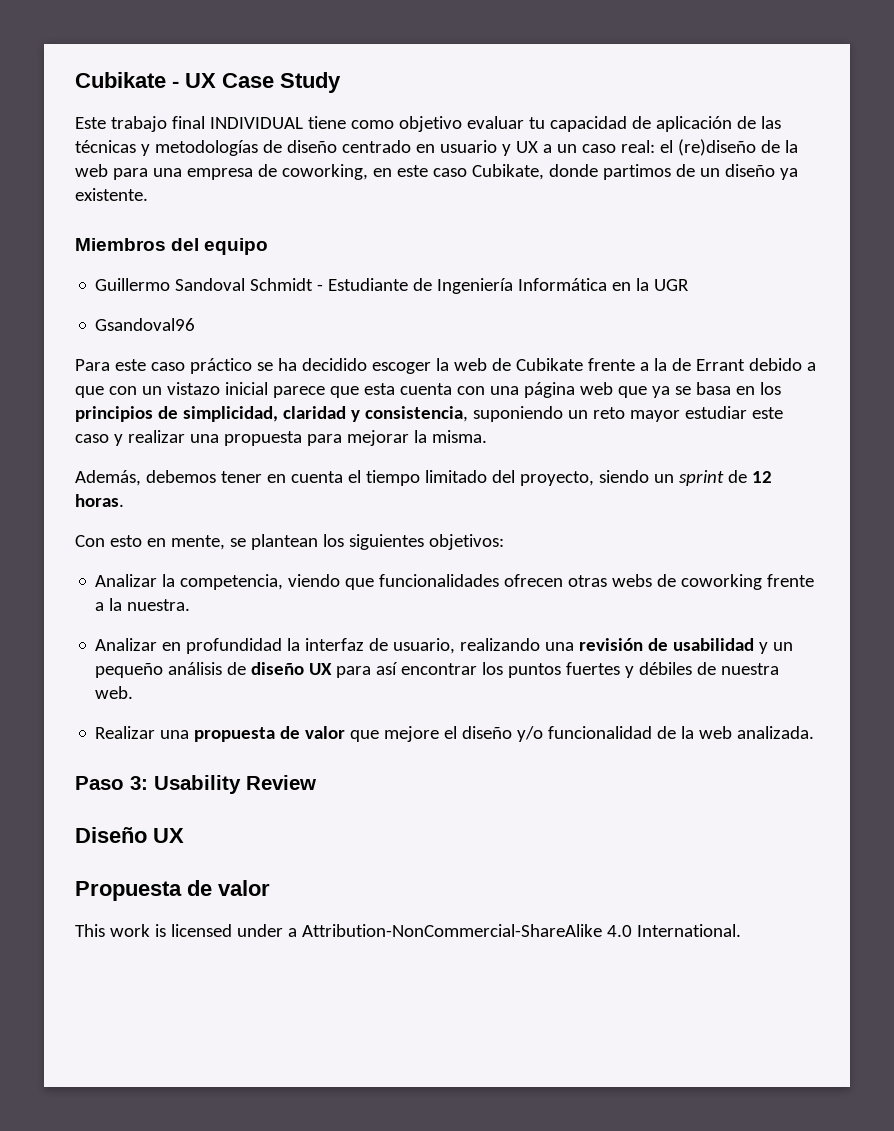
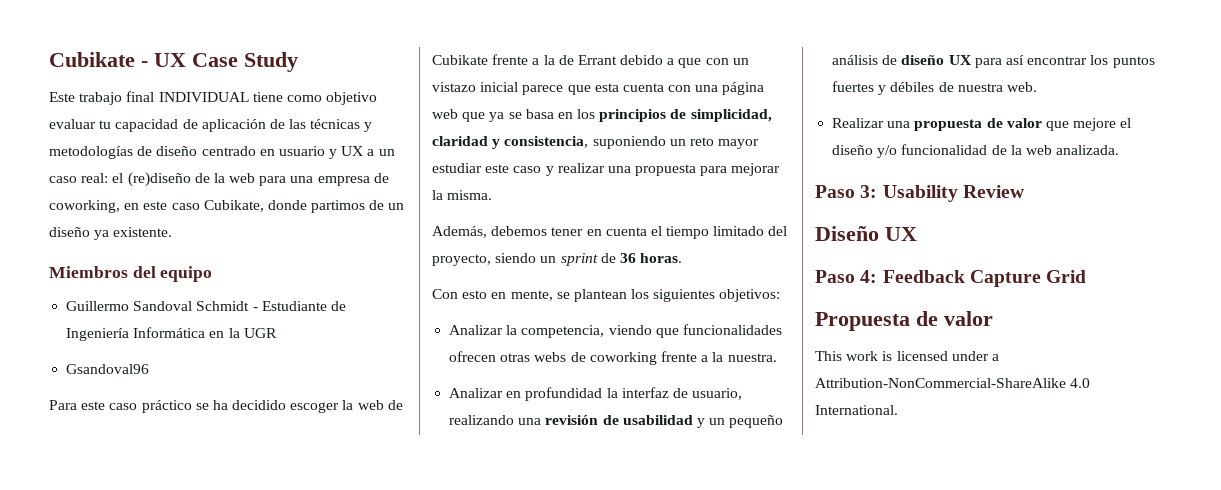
[751,471,772,483] 12 -> [619,253,636,263] 36
(184, 835) none -> [815,270,1087,287] // Paso 4: Feedback Capture Grid

